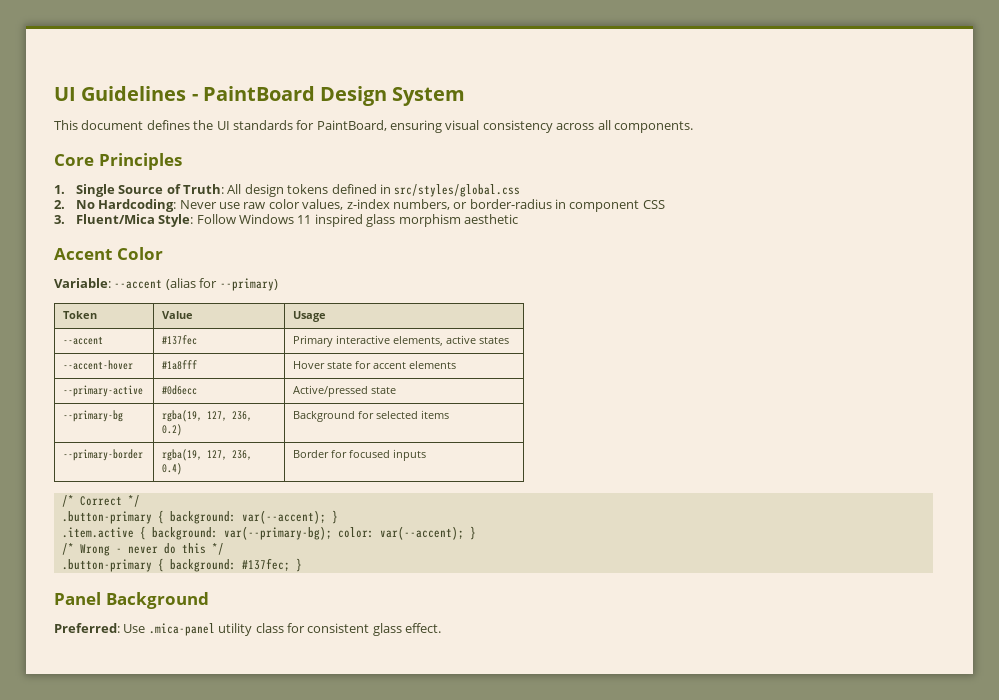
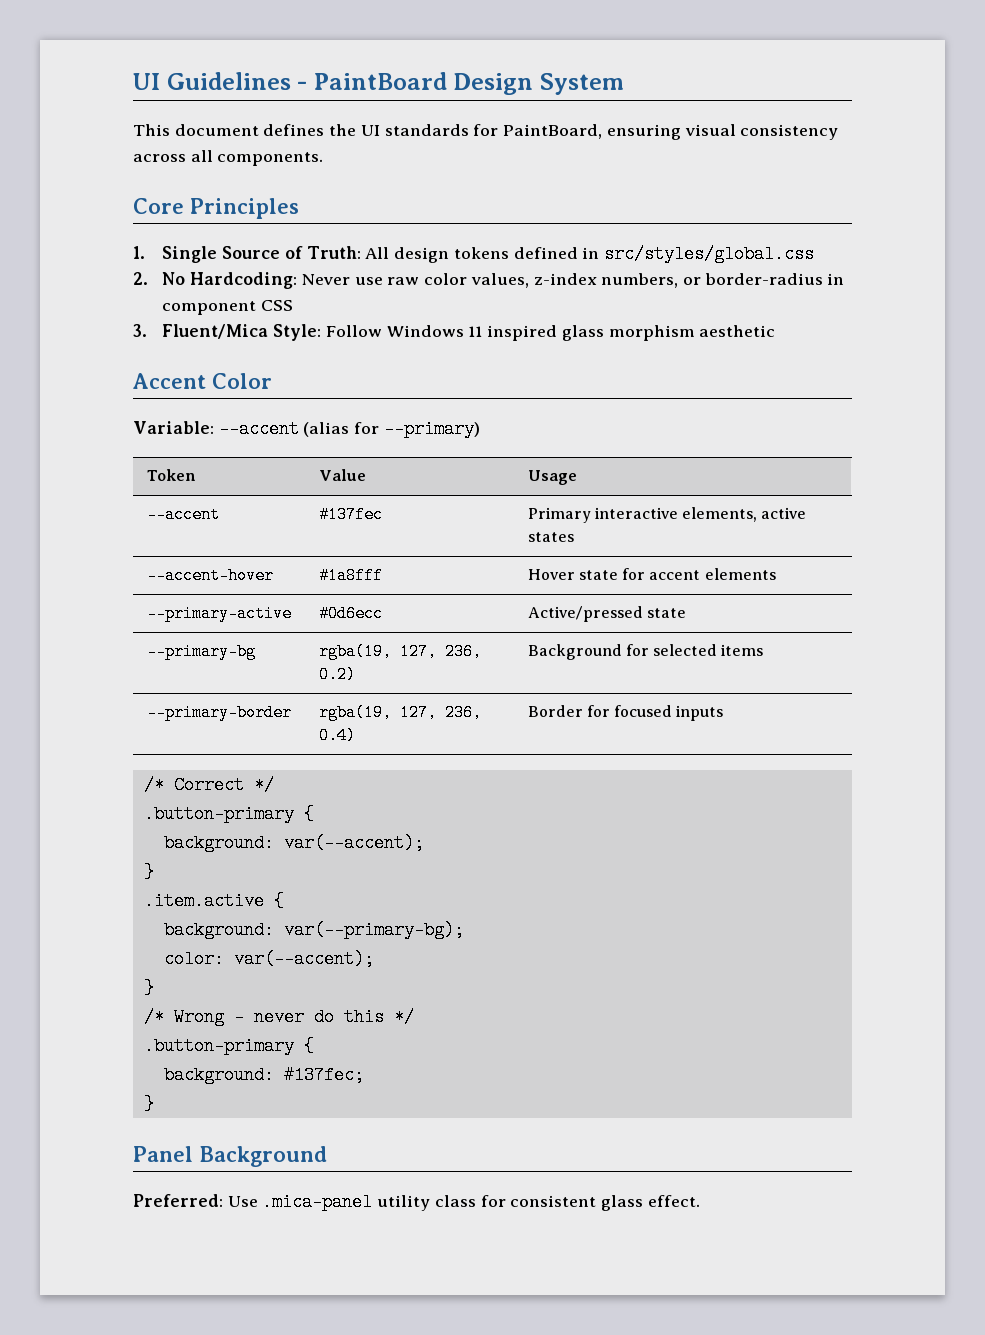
(164, 517) none -> (314, 814) //
(326, 517) none -> (424, 843) //
(146, 533) none -> (284, 901) //
(332, 533) none -> (464, 930) //
(464, 533) none -> (374, 959) //
(164, 565) none -> (314, 1046) //
(290, 564) none -> (364, 1075) //

